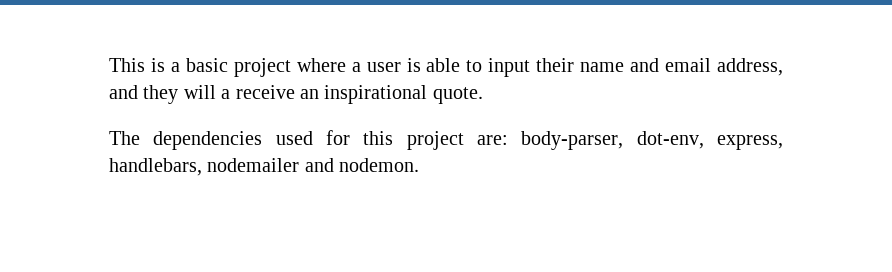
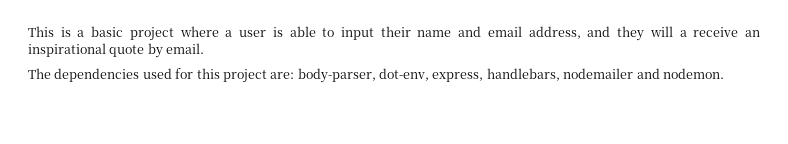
[432,87,483,104] quote. -> [109,43,205,58] quote by email.

